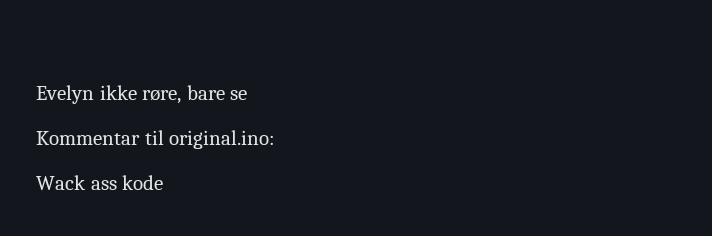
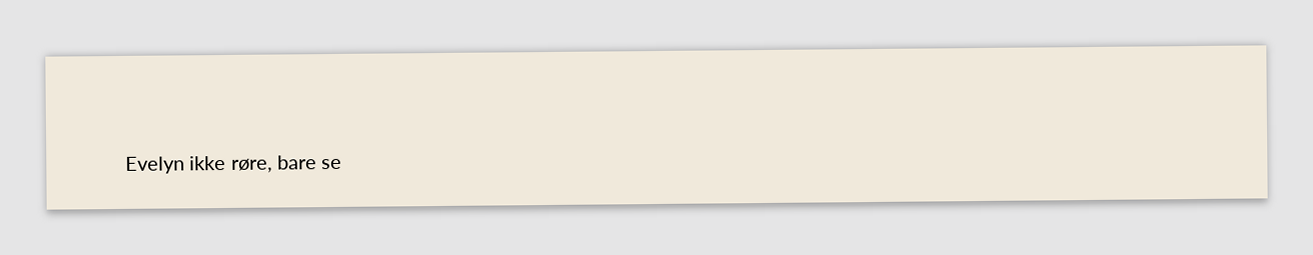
[36,130,276,149] [36,175,164,190] // Kommentar til original.ino: // Wack ass kode -> (343, 164) none

